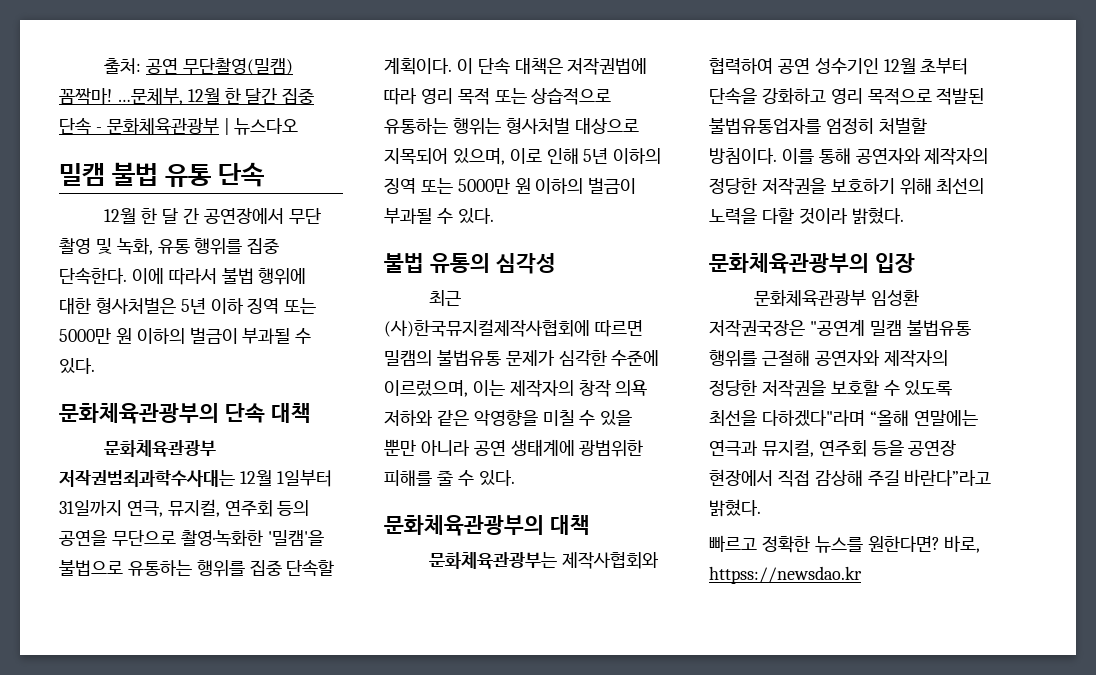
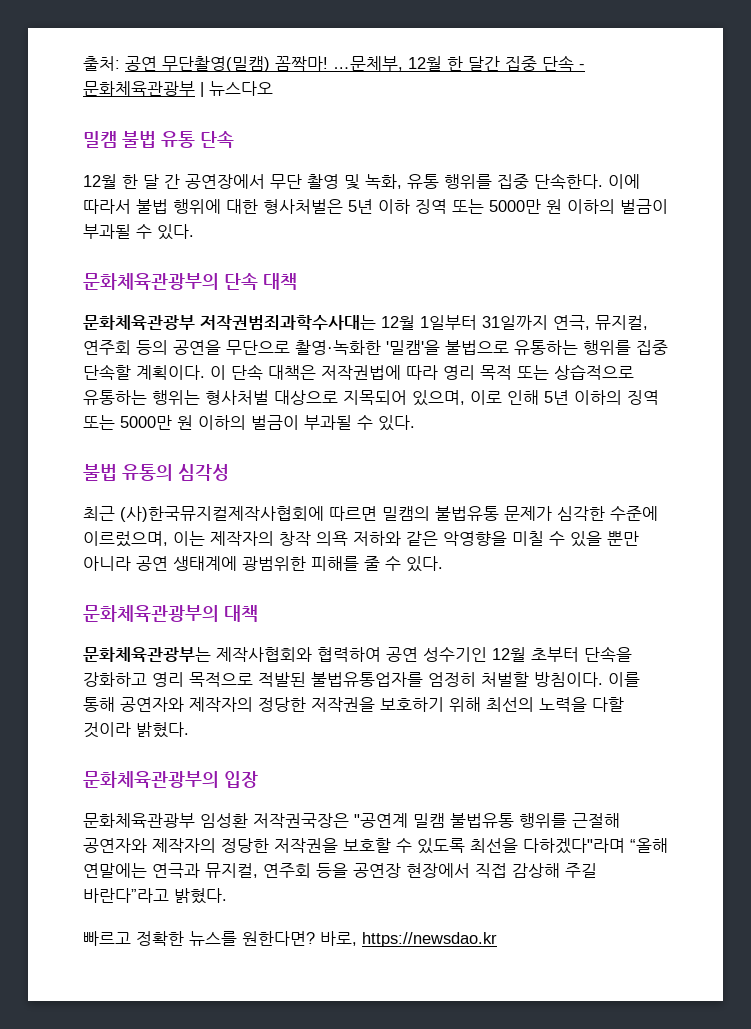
[709,566,862,584] httpss://newsdao.kr -> [362,932,497,947] https://newsdao.kr

